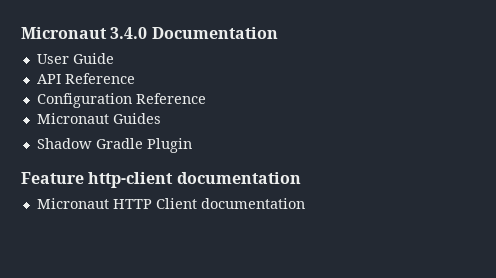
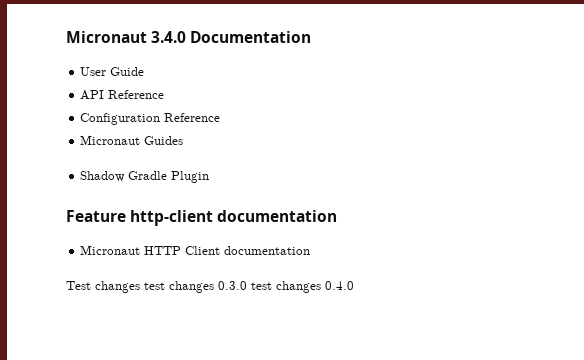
(305, 203) none -> [66,281,354,293] // Test changes test changes 0.3.0 test changes 0.4.0

